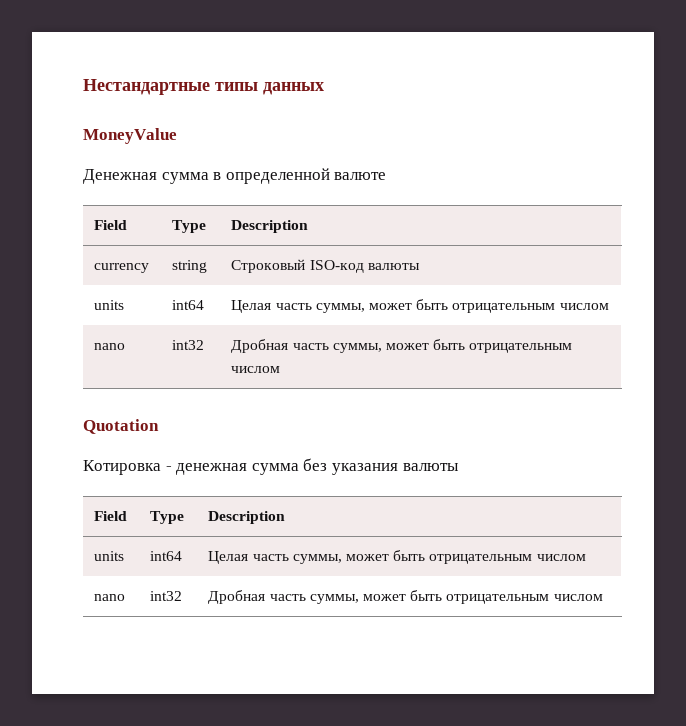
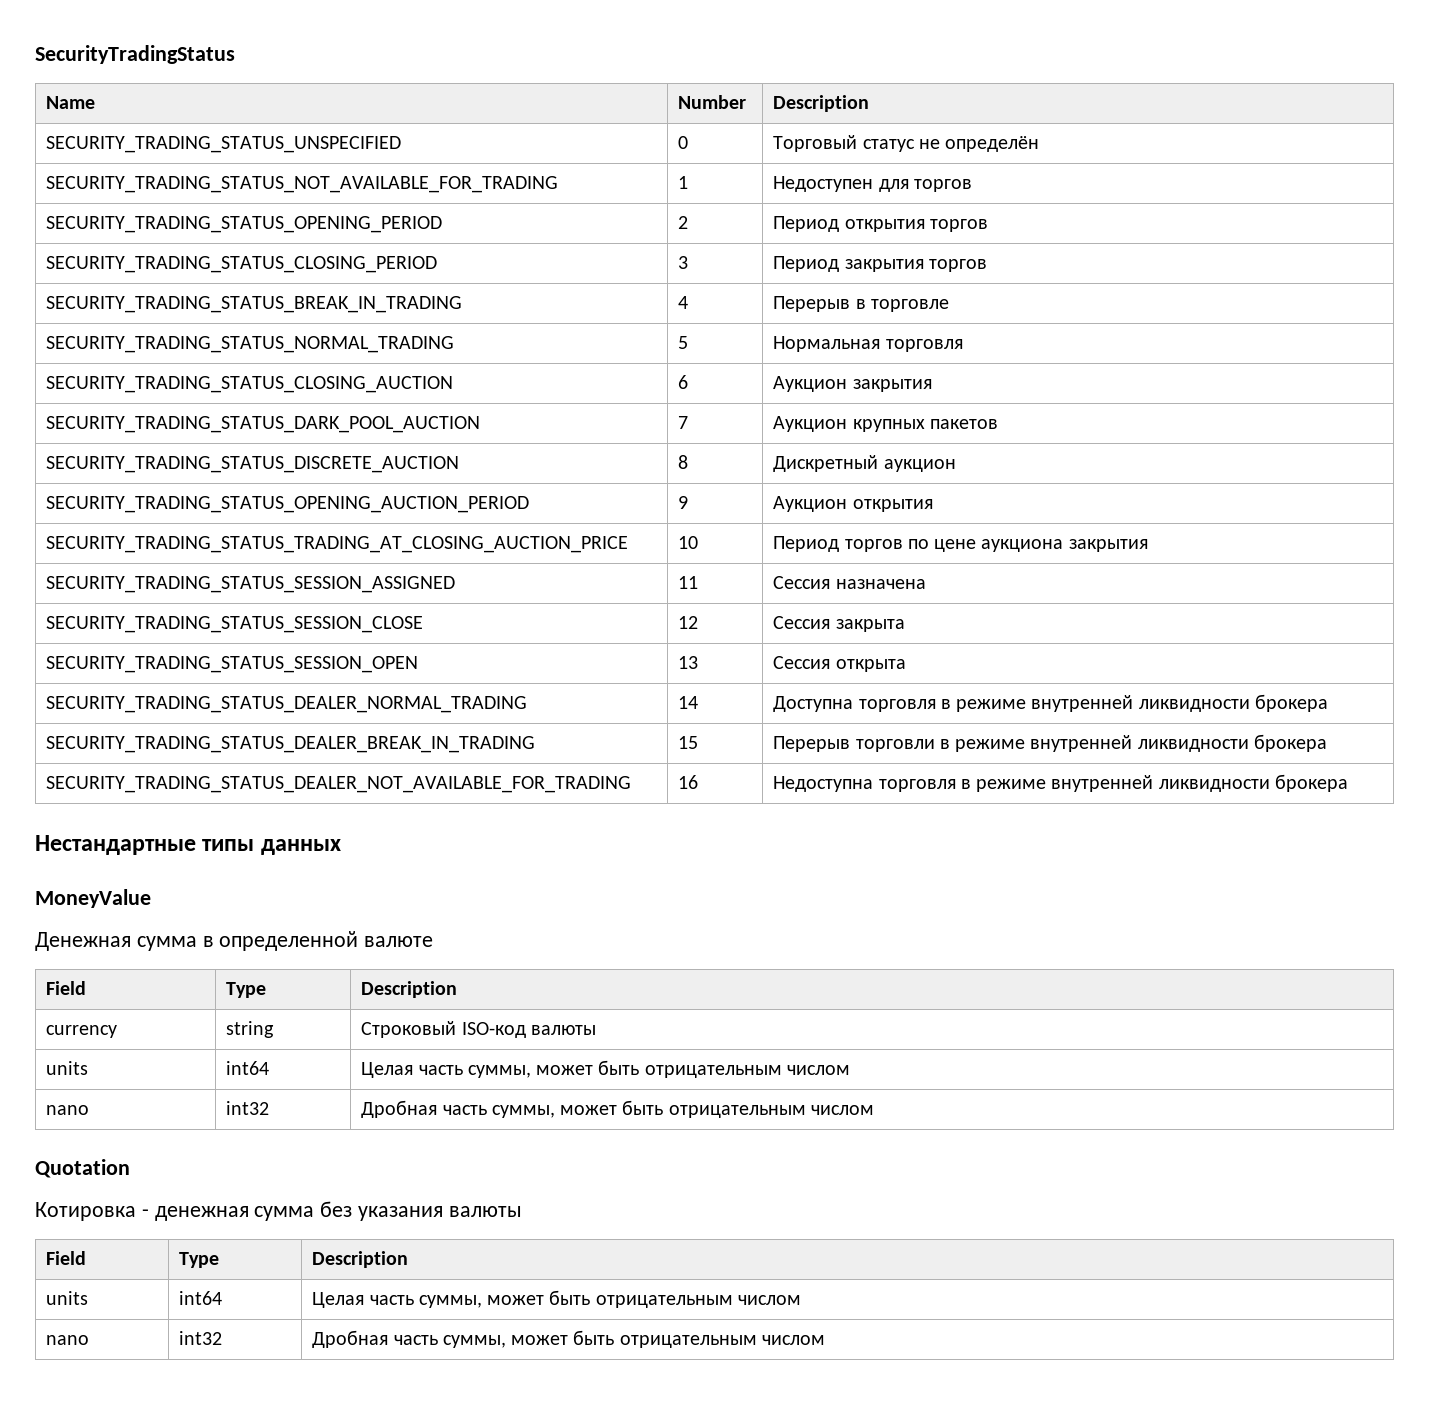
(83, 87) none -> [35,45,235,64] [46,96,96,109] [678,95,747,109] [773,95,870,112] [46,136,402,153] [678,136,689,149] [773,135,1040,152] [46,176,559,193] [678,176,689,189] [773,176,972,192] [46,216,443,233] [678,216,689,229] [773,216,988,232] [46,256,438,273] [678,256,689,269] [773,256,987,272] [46,296,463,313] [678,296,689,309] [773,296,949,312] [46,336,455,353] [678,336,689,349] [773,336,963,352] [46,376,454,393] [678,375,689,389] [773,376,932,392] [46,416,481,433] [678,416,689,429] [773,416,998,432] [46,456,460,473] [678,455,689,469] [773,455,956,472] [46,496,530,513] [678,496,689,509] [773,496,933,512] [46,536,629,553] [678,536,699,549] [773,536,1148,552] [46,576,456,593] [678,576,699,589] [773,576,926,589] [46,616,424,633] [678,616,699,629] [773,616,905,632] [46,656,419,673] [678,656,699,669] [773,656,906,672] [46,696,528,713] [678,696,699,709] [773,694,1328,712] [46,736,536,753] [678,736,699,749] [773,734,1327,752] [46,776,632,793] [678,775,699,789] [773,774,1348,792] SecurityTradingStatus // Name | Number | Description // SECURITY_TRADING_STATUS_UNSPECIFIED | 0 | Торговый статус не определён // SECURITY_TRADING_STATUS_NOT_AVAILABLE_FOR_TRADING | 1 | Недоступен для торгов // SECURITY_TRADING_STATUS_OPENING_PERIOD | 2 | Период открытия торгов // SECURITY_TRADING_STATUS_CLOSING_PERIOD | 3 | Период закрытия торгов // SECURITY_TRADING_STATUS_BREAK_IN_TRADING | 4 | Перерыв в торговле // SECURITY_TRADING_STATUS_NORMAL_TRADING | 5 | Нормальная торговля // SECURITY_TRADING_STATUS_CLOSING_AUCTION | 6 | Аукцион закрытия // SECURITY_TRADING_STATUS_DARK_POOL_AUCTION | 7 | Аукцион крупных пакетов // SECURITY_TRADING_STATUS_DISCRETE_AUCTION | 8 | Дискретный аукцион // SECURITY_TRADING_STATUS_OPENING_AUCTION_PERIOD | 9 | Аукцион открытия // SECURITY_TRADING_STATUS_TRADING_AT_CLOSING_AUCTION_PRICE | 10 | Период торгов по цене аукциона закрытия // SECURITY_TRADING_STATUS_SESSION_ASSIGNED | 11 | Сессия назначена // SECURITY_TRADING_STATUS_SESSION_CLOSE | 12 | Сессия закрыта // SECURITY_TRADING_STATUS_SESSION_OPEN | 13 | Сессия открыта // SECURITY_TRADING_STATUS_DEALER_NORMAL_TRADING | 14 | Доступна торговля в режиме внутренней ликвидности брокера // SECURITY_TRADING_STATUS_DEALER_BREAK_IN_TRADING | 15 | Перерыв торговли в режиме внутренней ликвидности брокера // SECURITY_TRADING_STATUS_DEALER_NOT_AVAILABLE_FOR_TRADING | 16 | Недоступна торговля в режиме внутренней ликвидности брокера //

